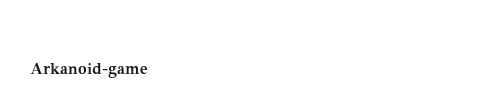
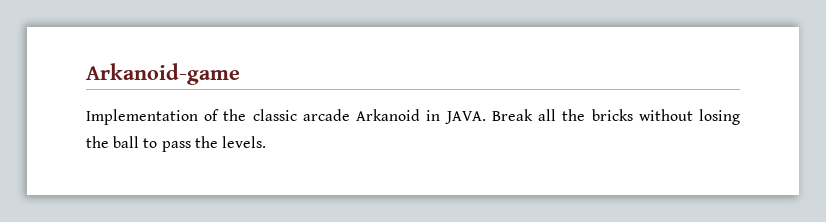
(148, 70) none -> [86,109,740,125] [86,136,266,152] // Implementation of the classic arcade Arkanoid in JAVA. Break all the bricks without losing the ball to pass the levels.

